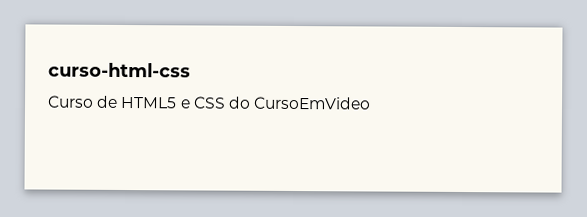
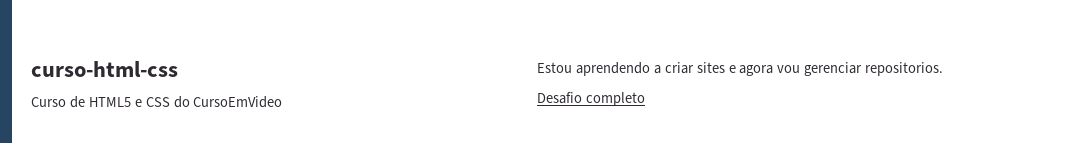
(372, 103) none -> [537,62,944,76] [537,92,645,106] // Estou aprendendo a criar sites e agora vou gerenciar repositorios. // Desafio completo

